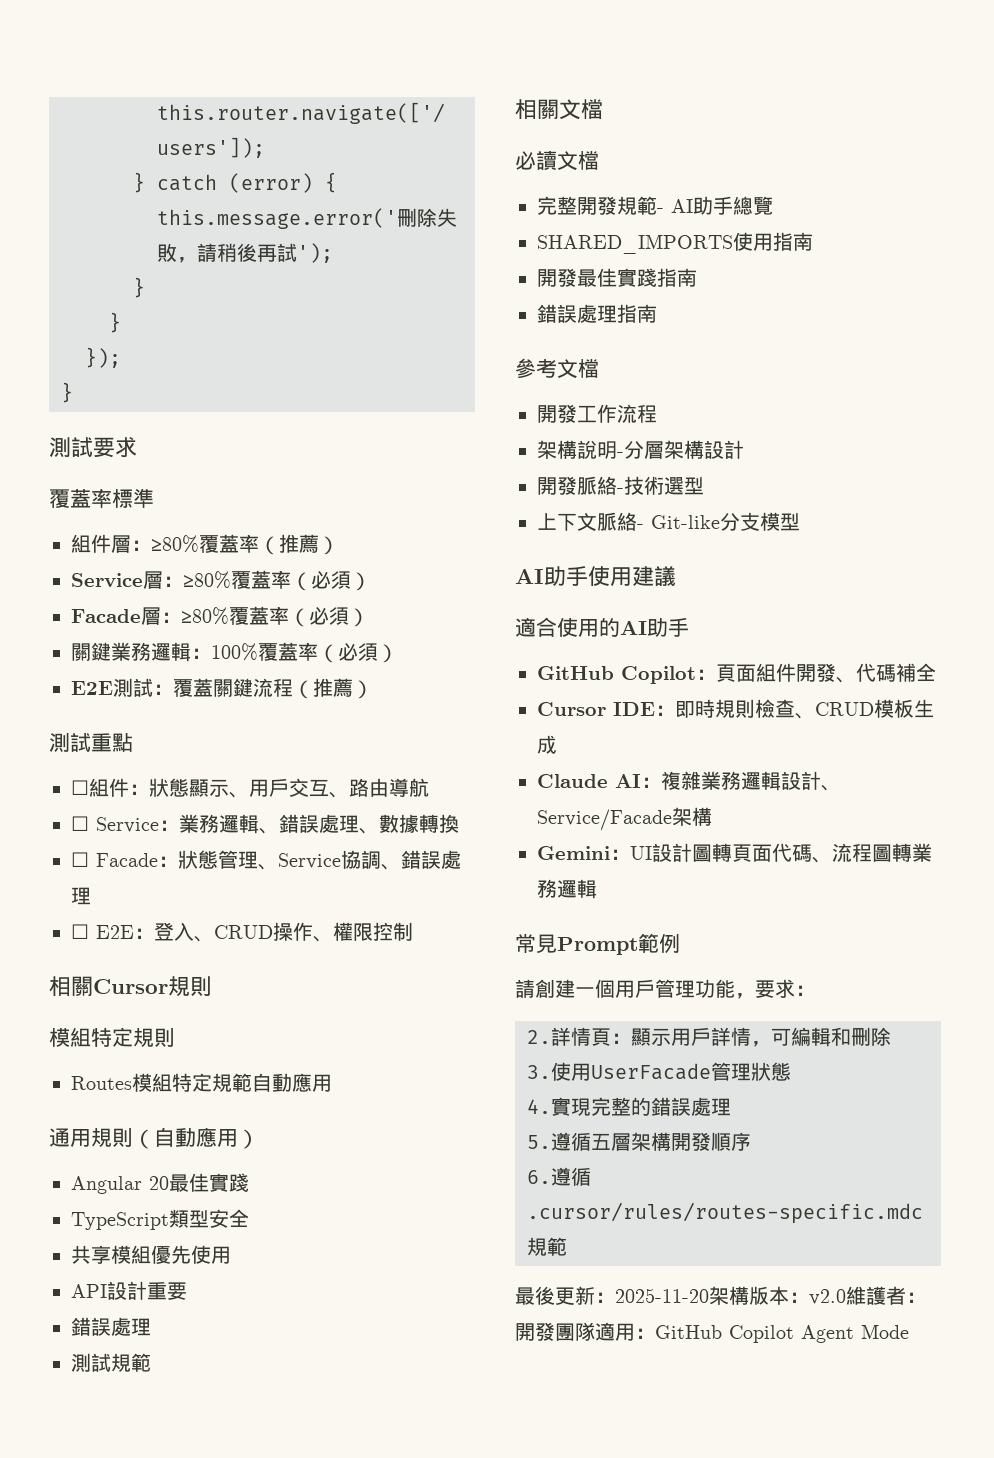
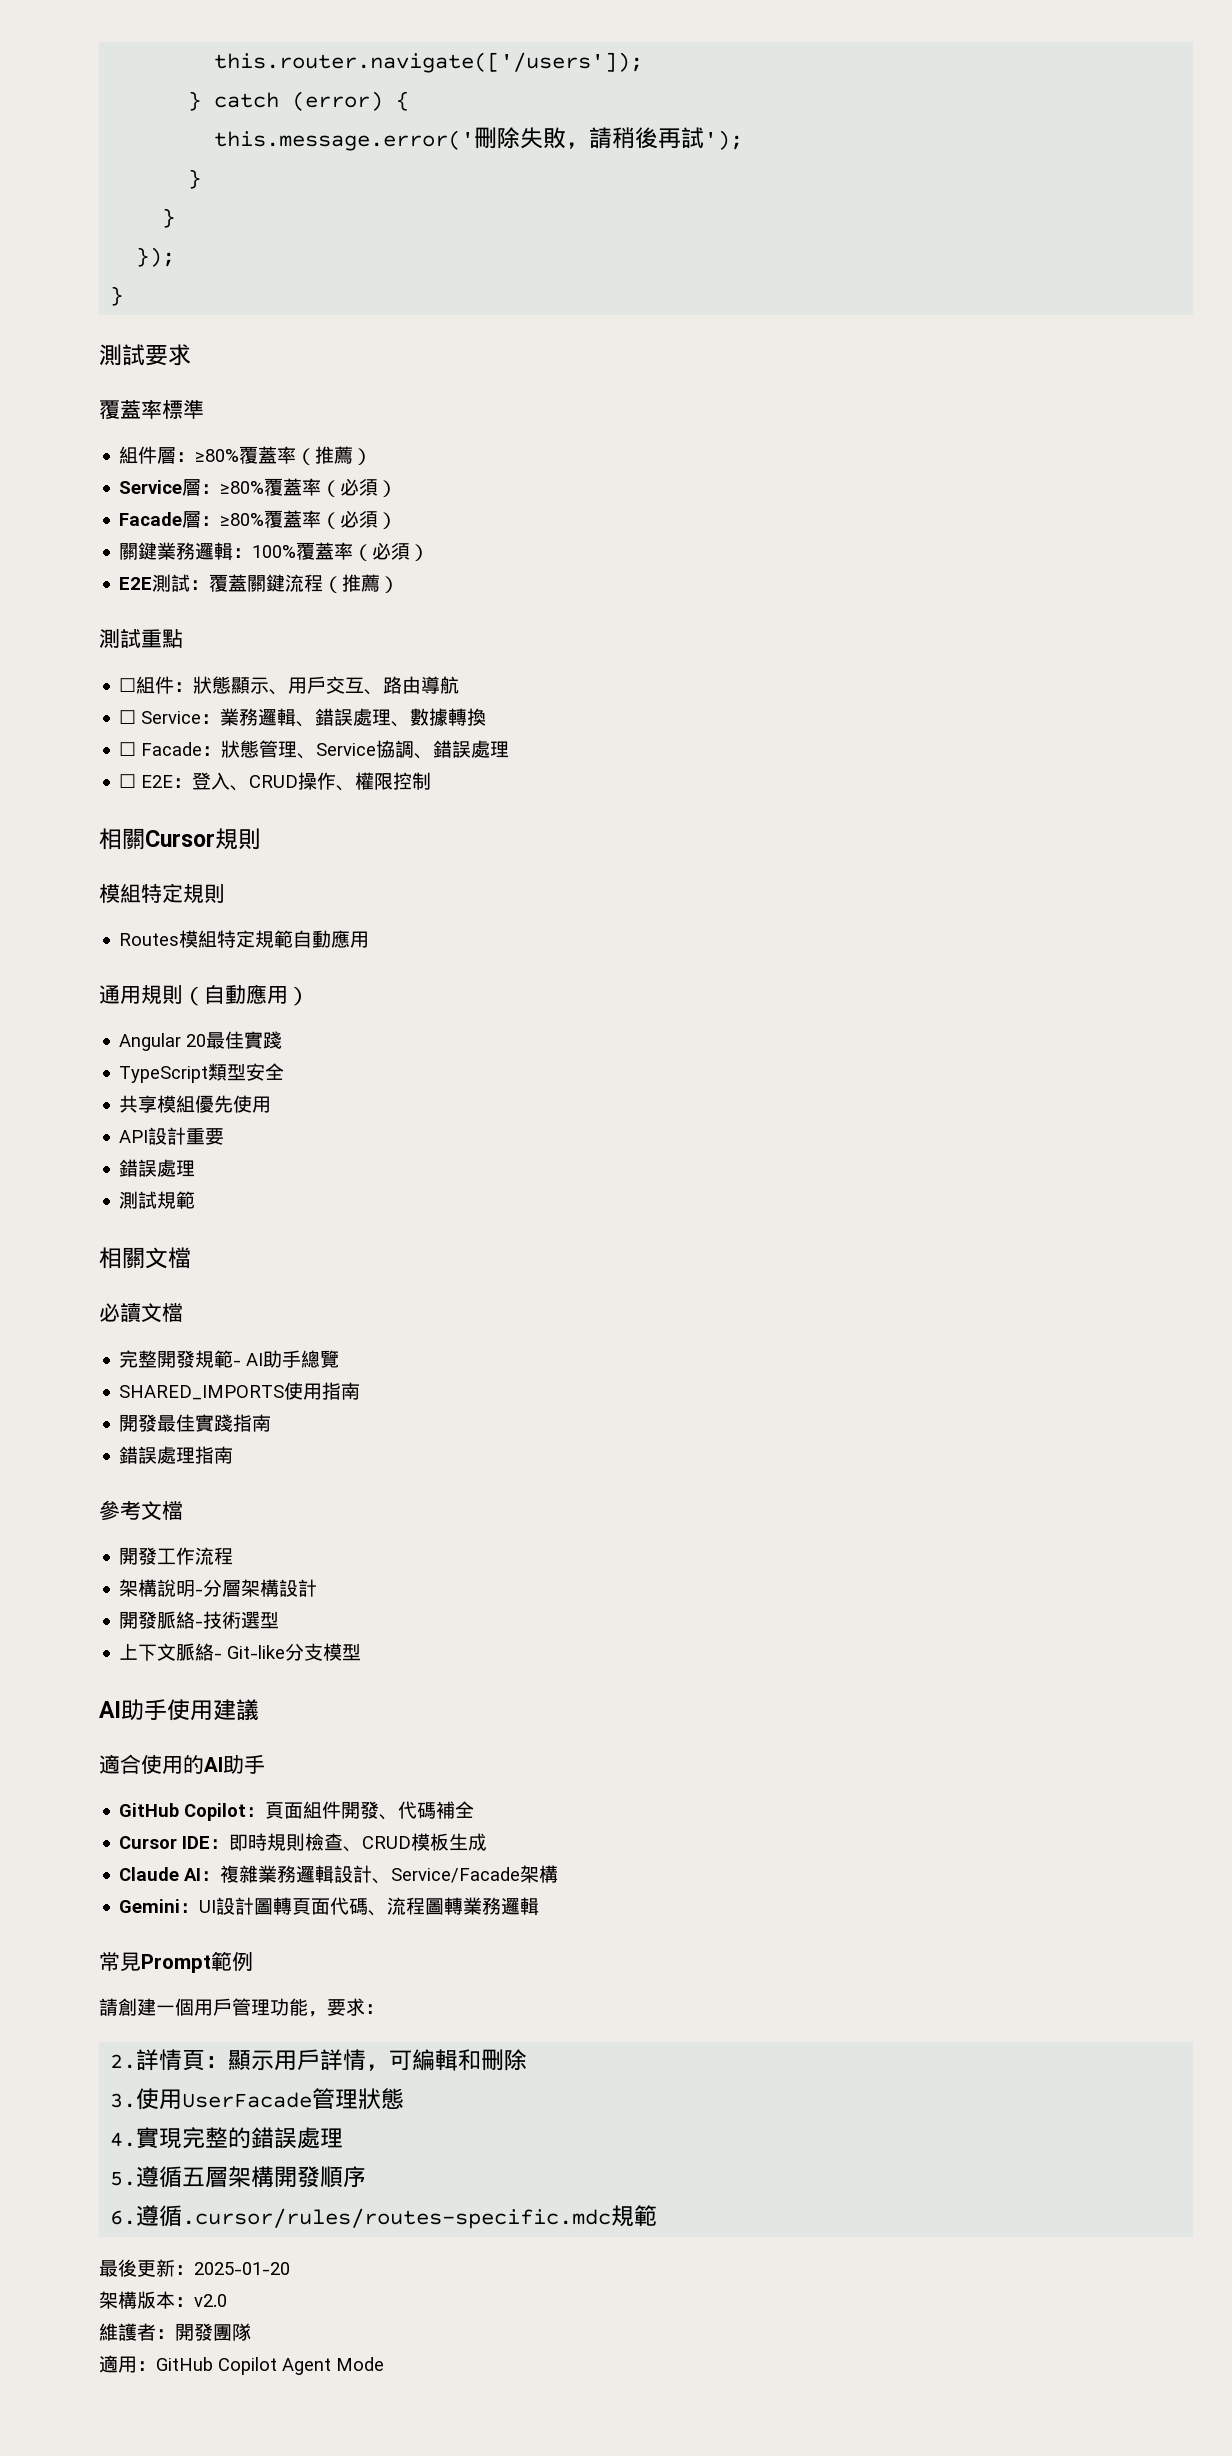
[615,1288,709,1303] 2025-11-20 -> [194,2262,290,2275] 2025-01-20 //
(846, 1297) none -> (227, 2300) //
(595, 1331) none -> (251, 2332) //

